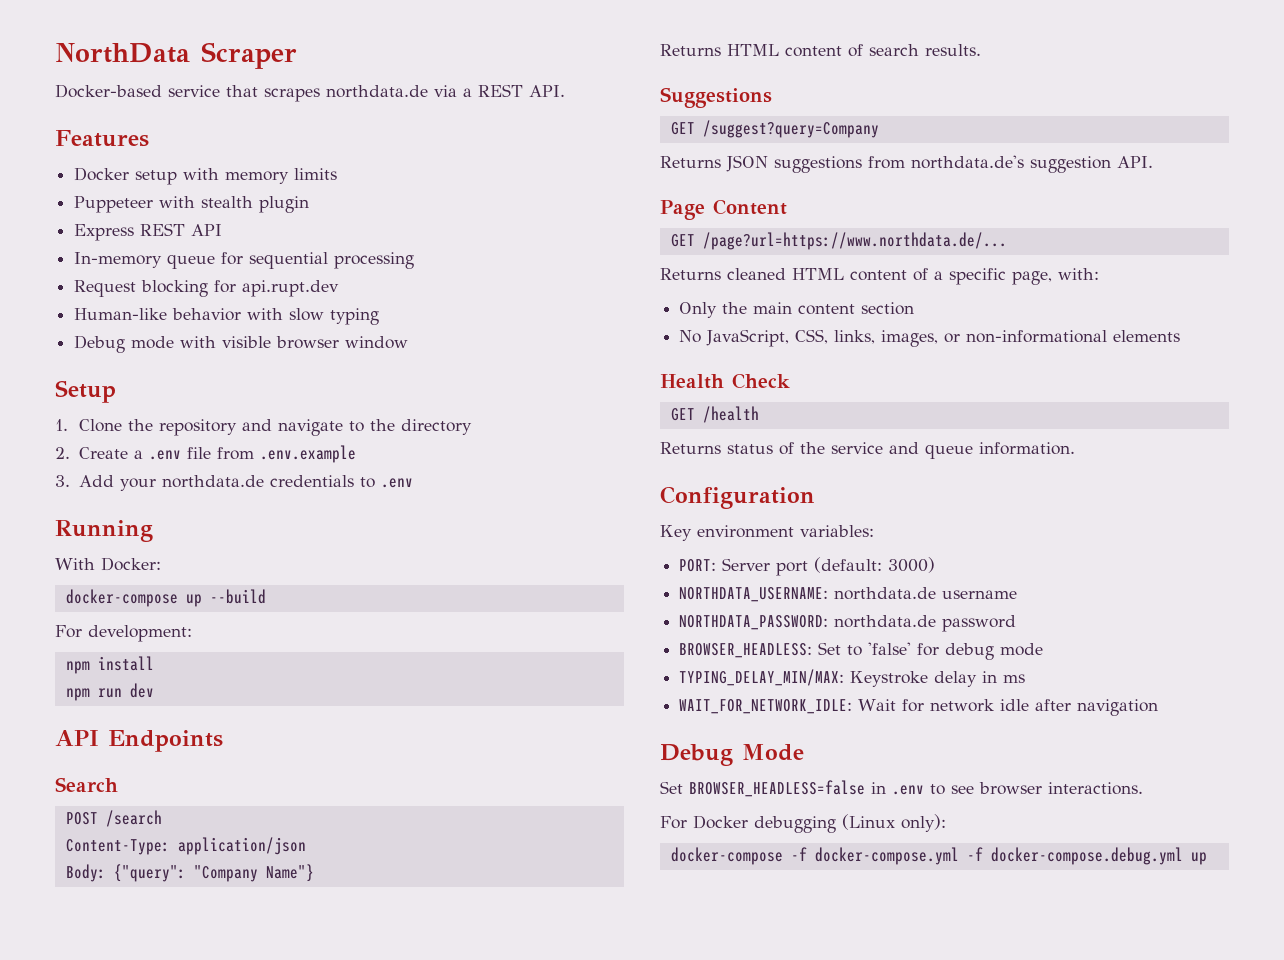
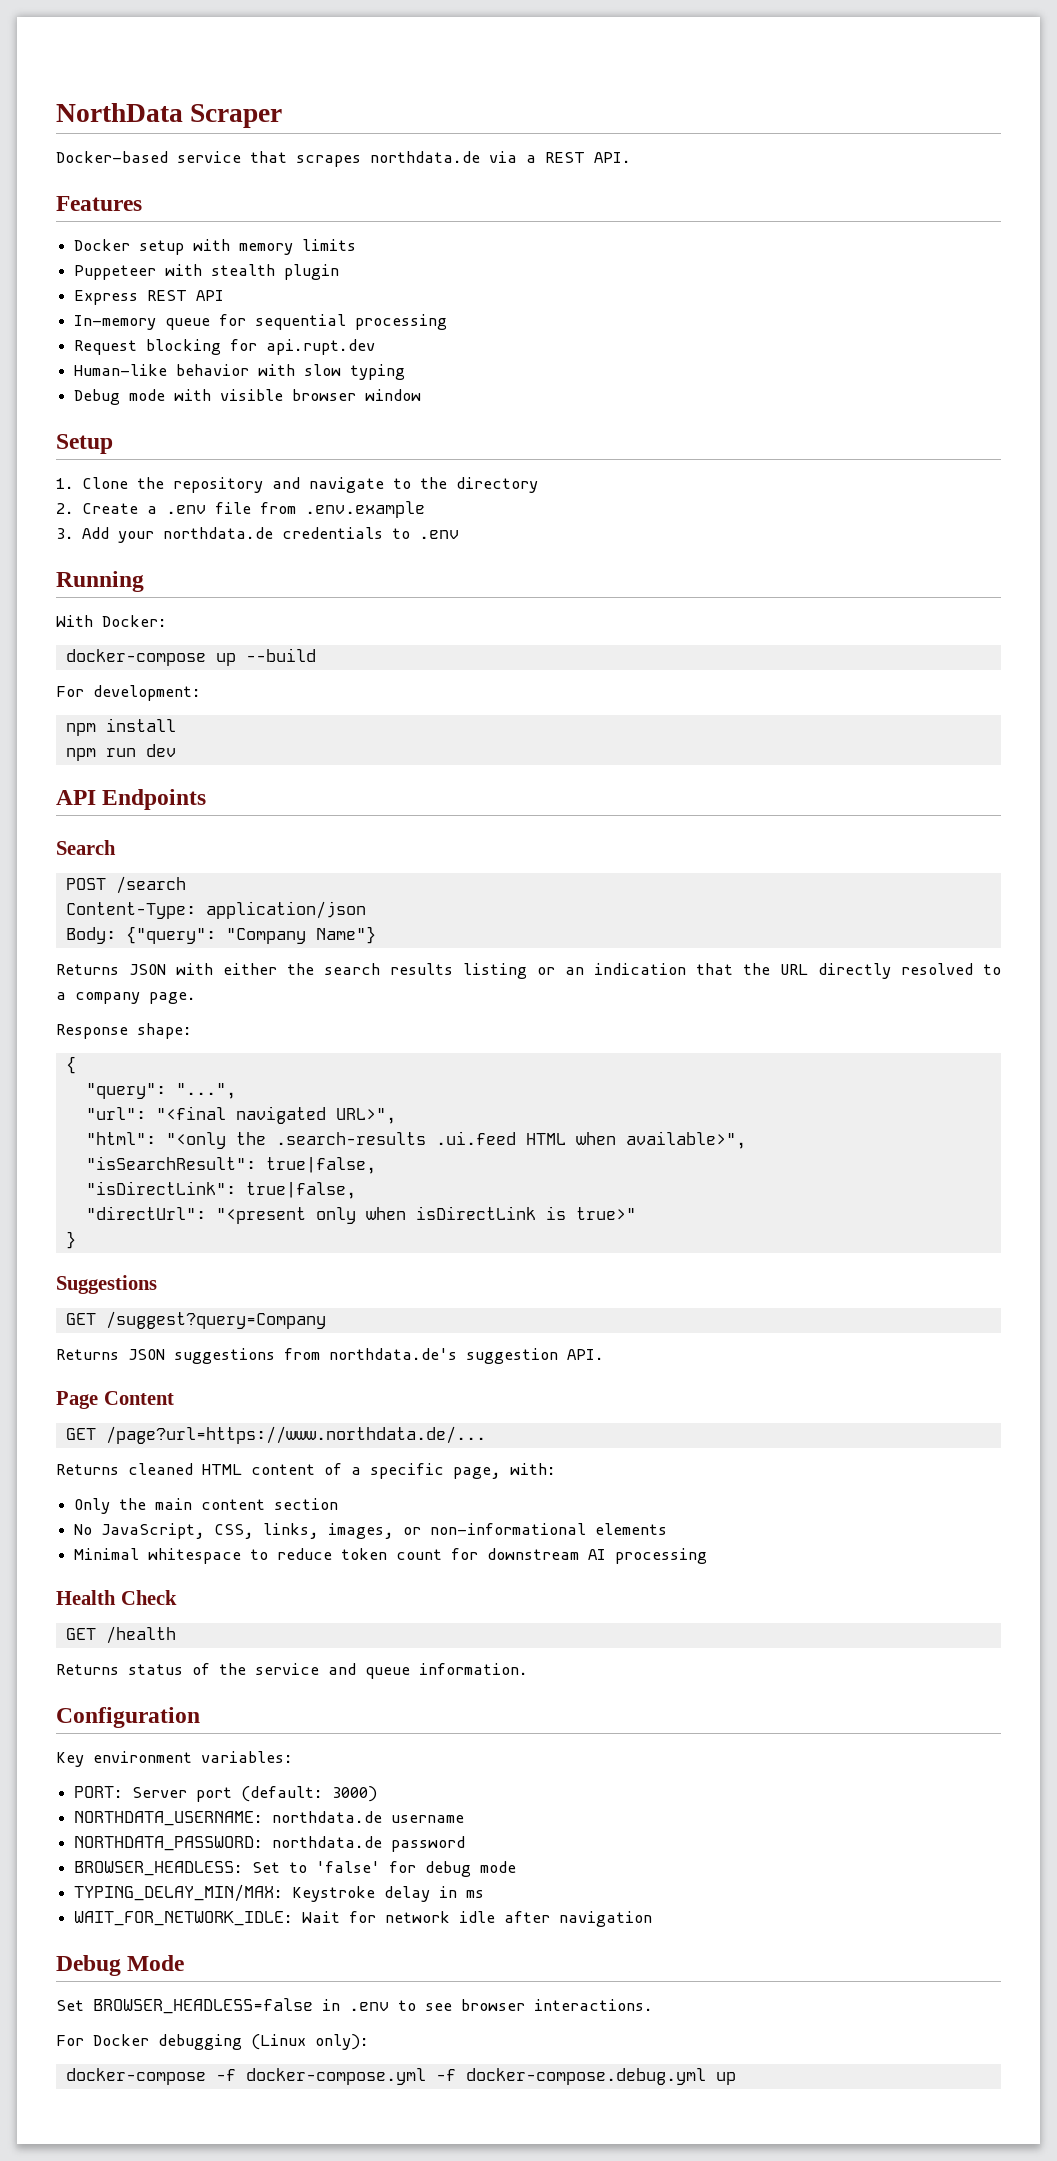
[727,44,981,57] HTML content of search results. -> [129,963,1001,979] [56,992,196,1004] [56,1023,192,1039] [65,1056,76,1074] [85,1083,236,1099] [85,1106,396,1124] [85,1131,746,1149] [85,1156,376,1174] [85,1181,356,1199] [85,1206,636,1224] [65,1231,76,1249] JSON with either the search results listing or an indication that the URL directly resolved to a company page. // Response shape: // { // "query": "...", // "url": "<final navigated URL>", // "html": "<only the .search-results .ui.feed HTML when available>", // "isSearchResult": true|false, // "isDirectLink": true|false, // "directUrl": "<present only when isDirectLink is true>" // }
(1181, 336) none -> [74,1548,708,1564] // Minimal whitespace to reduce token count for downstream AI processing

